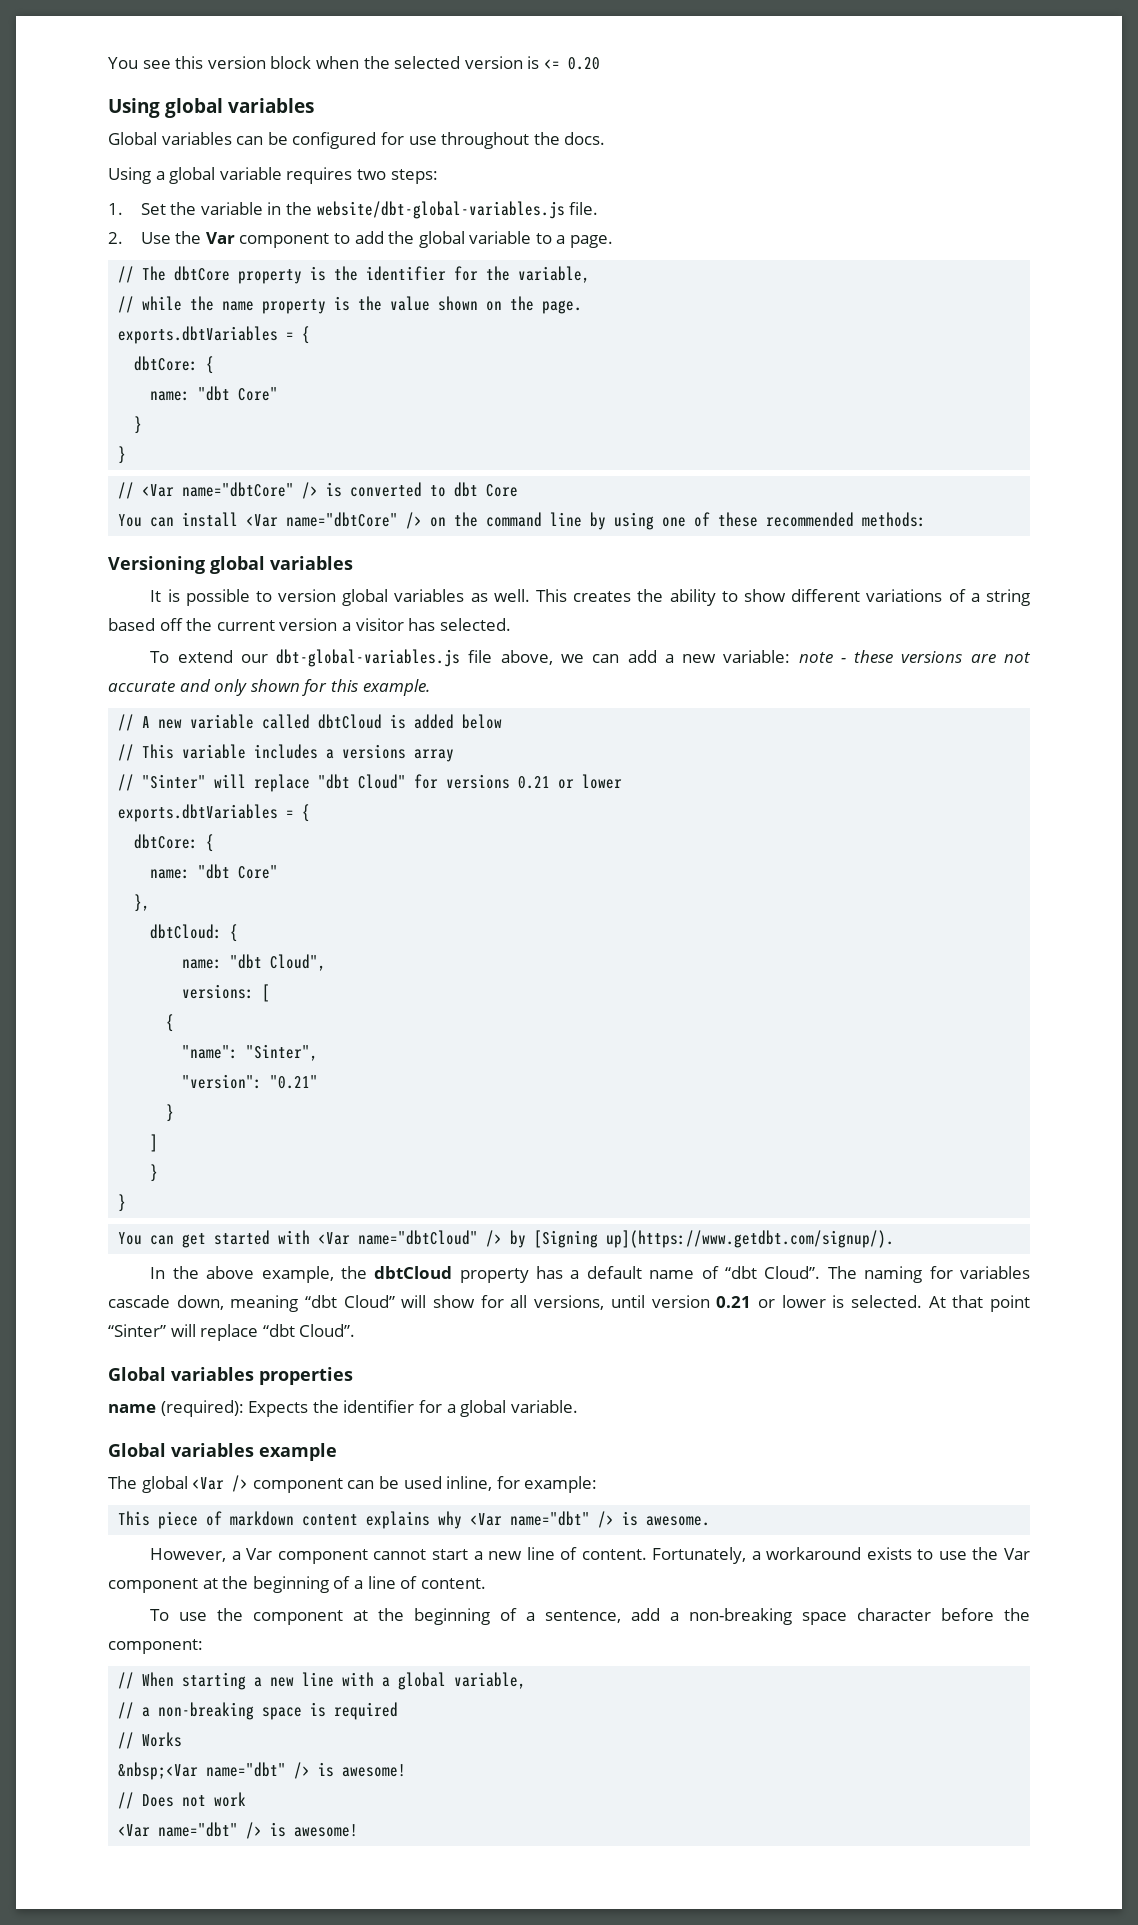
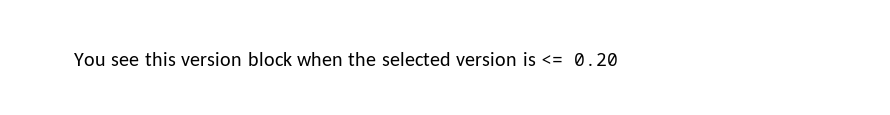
[108,98,314,118] [108,132,606,149] [108,167,438,184] [108,201,599,219] [108,231,614,248] [118,266,591,284] [118,296,583,314] [118,326,311,344] [134,356,215,374] [150,386,279,401] [134,416,143,434] [118,446,127,464] [118,482,519,499] [118,512,927,530] [108,556,353,574] [150,589,1030,606] [108,618,511,631] [150,649,1031,667] [108,679,430,696] [118,714,503,731] [118,744,455,762] [118,774,623,792] [118,804,311,822] [134,834,215,852] [150,864,279,879] [134,894,151,912] [150,924,239,942] [182,954,327,971] [182,984,271,1002] [166,1014,175,1032] [182,1044,319,1061] [182,1074,319,1089] [166,1104,175,1122] [150,1134,159,1152] [150,1164,159,1182] [118,1194,127,1212] [118,1230,895,1248] [150,1266,1030,1283] [108,1295,1031,1312] [108,1324,356,1341] [108,1367,353,1385] [108,1400,578,1417] [108,1443,337,1461] [108,1475,598,1493] [118,1511,711,1529] [150,1547,1030,1564] [108,1576,486,1593] [150,1608,1031,1625] [108,1639,203,1654] [118,1672,527,1690] [118,1702,399,1720] [118,1732,183,1749] [118,1762,407,1780] [118,1792,247,1809] [118,1822,359,1839] // Using global variables // Global variables can be configured for use throughout the docs. // Using a global variable requires two steps: // 1. Set the variable in the website/dbt-global-variables.js file. // 2. Use the Var component to add the global variable to a page. // // The dbtCore property is the identifier for the variable, // // while the name property is the value shown on the page. // exports.dbtVariables = { // dbtCore: { // name: "dbt Core" // } // } // // <Var name="dbtCore" /> is converted to dbt Core // You can install <Var name="dbtCore" /> on the command line by using one of these recommended methods: // Versioning global variables // It is possible to version global variables as well. This creates the ability to show different variations of a string based off the current version a visitor has selected. // To extend our dbt-global-variables.js file above, we can add a new variable: note - these versions are not accurate and only shown for this example. // // A new variable called dbtCloud is added below // // This variable includes a versions array // // "Sinter" will replace "dbt Cloud" for versions 0.21 or lower // exports.dbtVariables = { // dbtCore: { // name: "dbt Core" // }, // dbtCloud: { // name: "dbt Cloud", // versions: [ // { // "name": "Sinter", // "version": "0.21" // } // ] // } // } // You can get started with <Var name="dbtCloud" /> by [Signing up](https://www.getdbt.com/signup/). // In the above example, the dbtCloud property has a default name of “dbt Cloud”. The naming for variables cascade down, meaning “dbt Cloud” will show for all versions, until version 0.21 or lower is selected. At that point “Sinter” will replace “dbt Cloud”. // Global variables properties // name (required): Expects the identifier for a global variable. // Global variables example // The global <Var /> component can be used inline, for example: // This piece of markdown content explains why <Var name="dbt" /> is awesome. // However, a Var component cannot start a new line of content. Fortunately, a workaround exists to use the Var component at the beginning of a line of content. // To use the component at the beginning of a sentence, add a non-breaking space character before the component: // // When starting a new line with a global variable, // // a non-breaking space is required // // Works // &nbsp;<Var name="dbt" /> is awesome! // // Does not work // <Var name="dbt" /> is awesome! -> (618, 59) none

